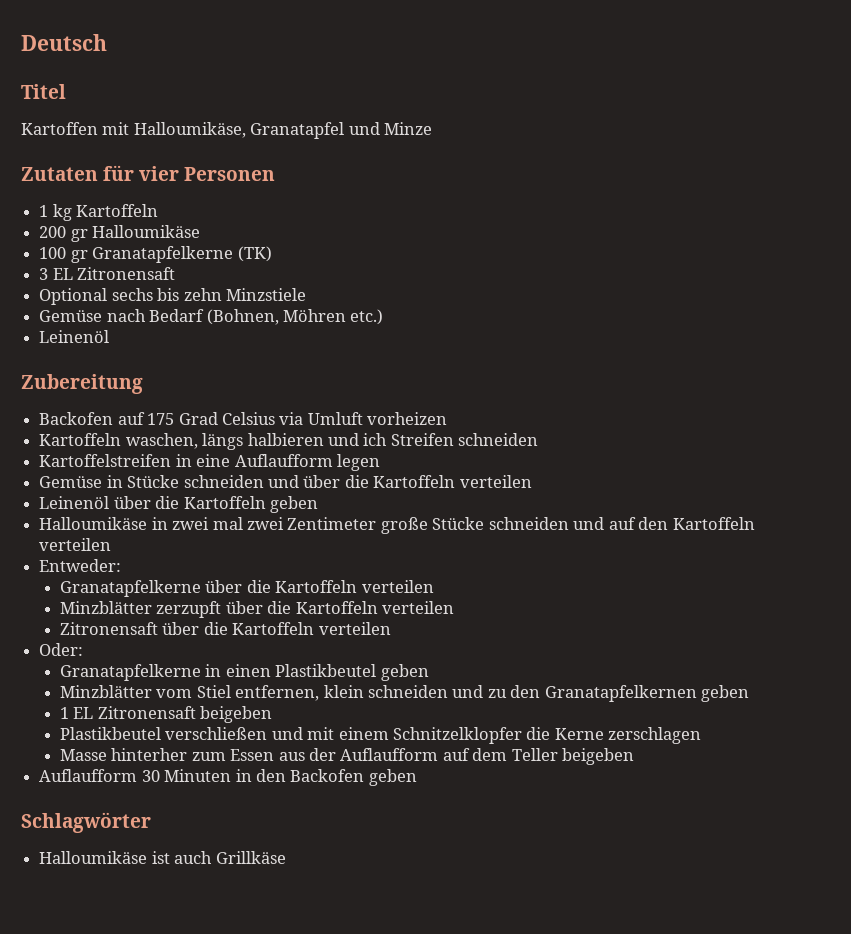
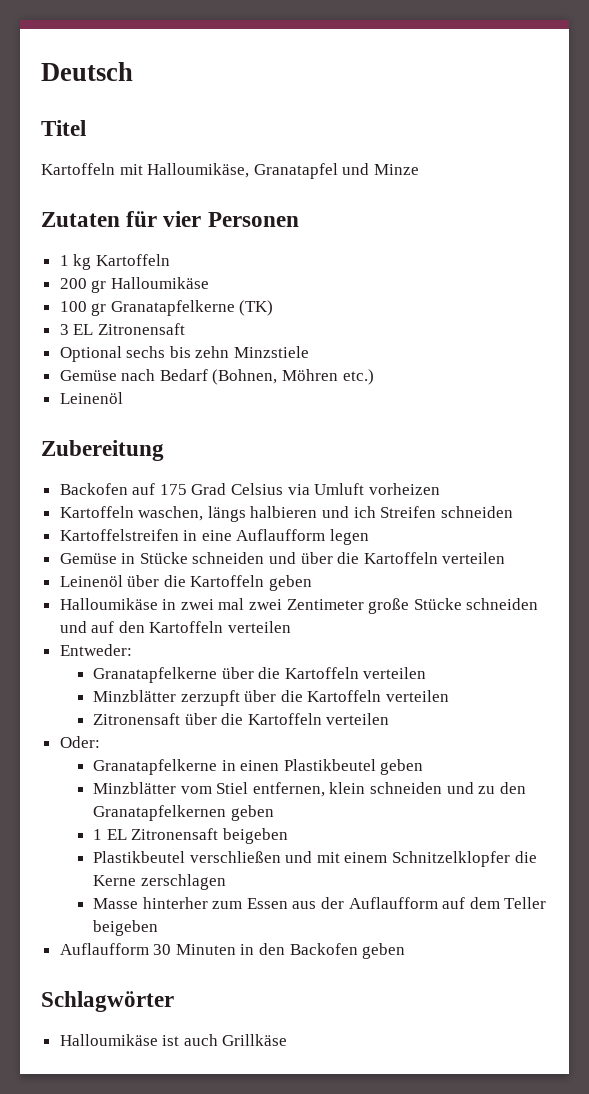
[21,122,98,135] Kartoffen -> [41,163,115,175] Kartoffeln

